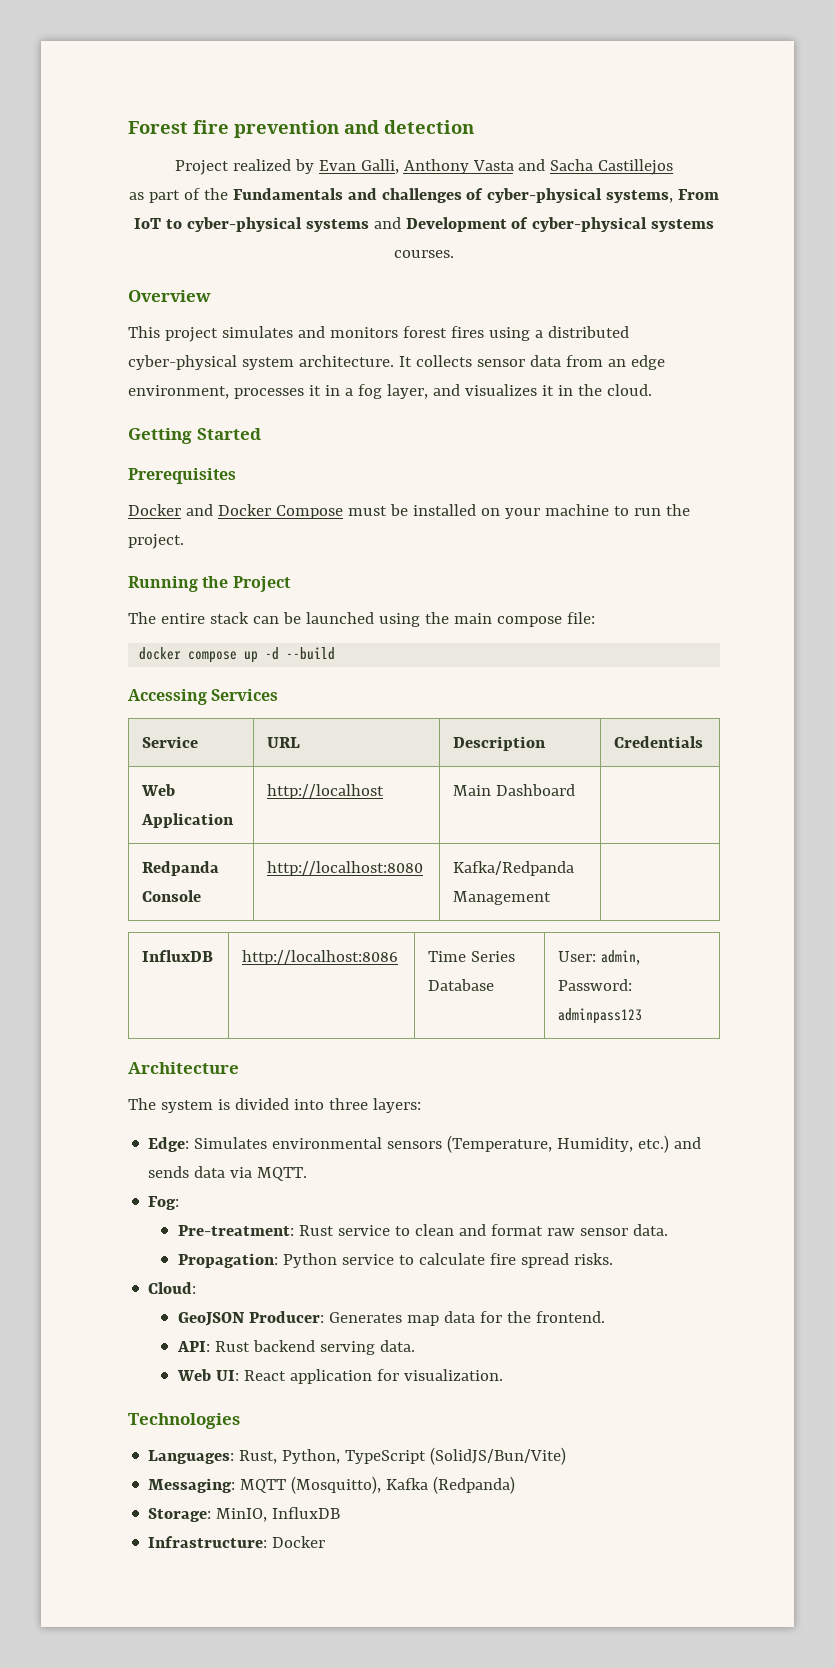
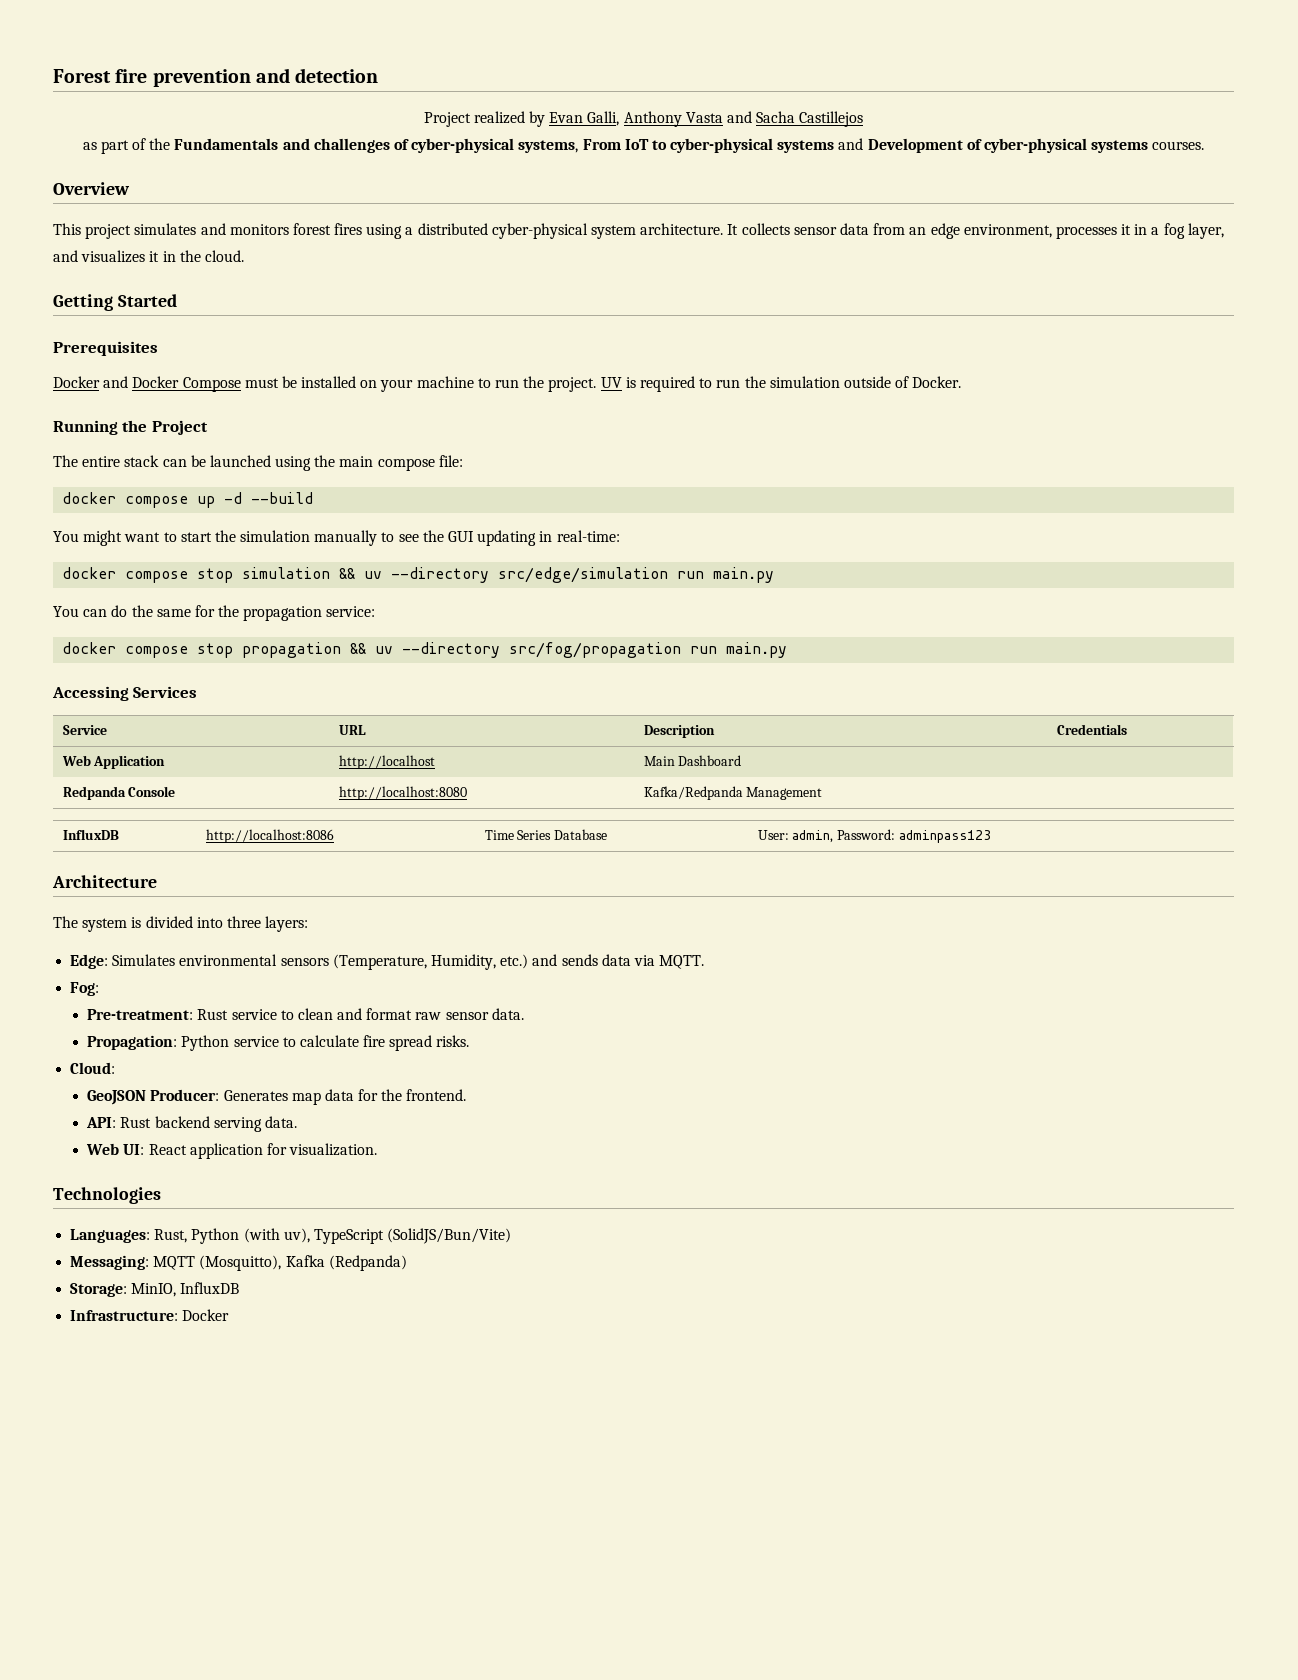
(184, 541) none -> [600,376,962,392] UV is required to run the simulation outside of Docker.
(336, 653) none -> [53,530,620,546] [62,567,775,583] [53,605,376,621] [62,642,788,658] // You might want to start the simulation manually to see the GUI updating in real-time: // docker compose stop simulation && uv --directory src/edge/simulation run main.py // You can do the same for the propagation service: // docker compose stop propagation && uv --directory src/fog/propagation run main.py
[282,1449,341,1464] Python, -> [191,1228,310,1244] Python (with uv),

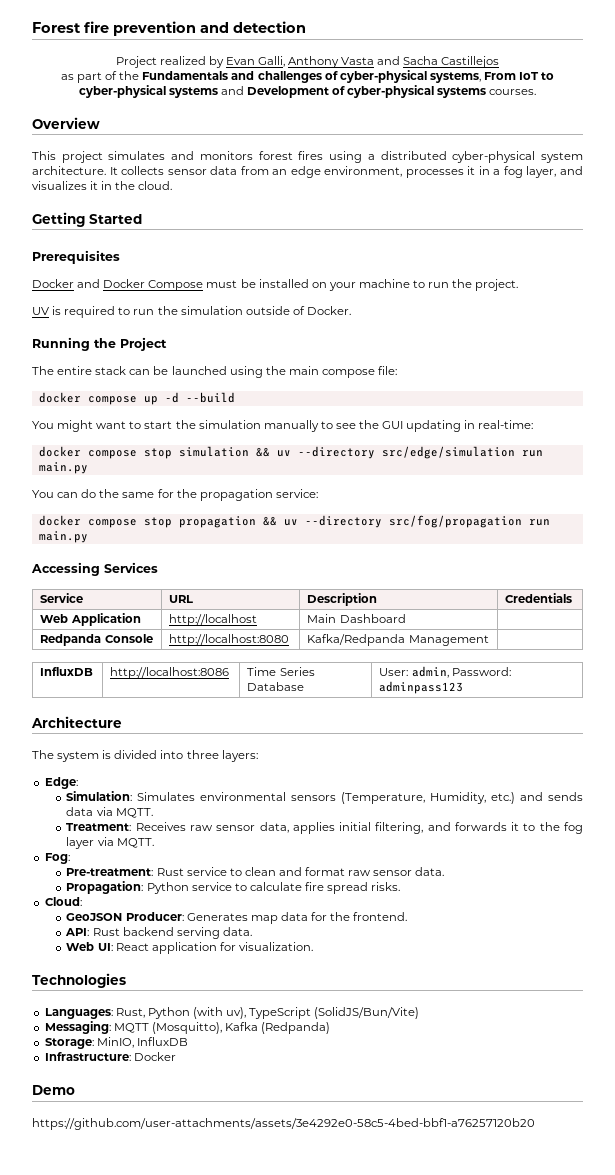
(597, 384) none -> (519, 285) //
(109, 961) none -> [66,791,133,801] // Simulation:
(705, 962) none -> [66,822,584,834] [66,837,154,849] // Treatment: Receives raw sensor data, applies initial filtering, and forwards it to the fog layer via MQTT.
(230, 1315) none -> [32,1085,75,1095] [32,1118,535,1130] // Demo // https://github.com/user-attachments/assets/3e4292e0-58c5-4bed-bbf1-a76257120b20

